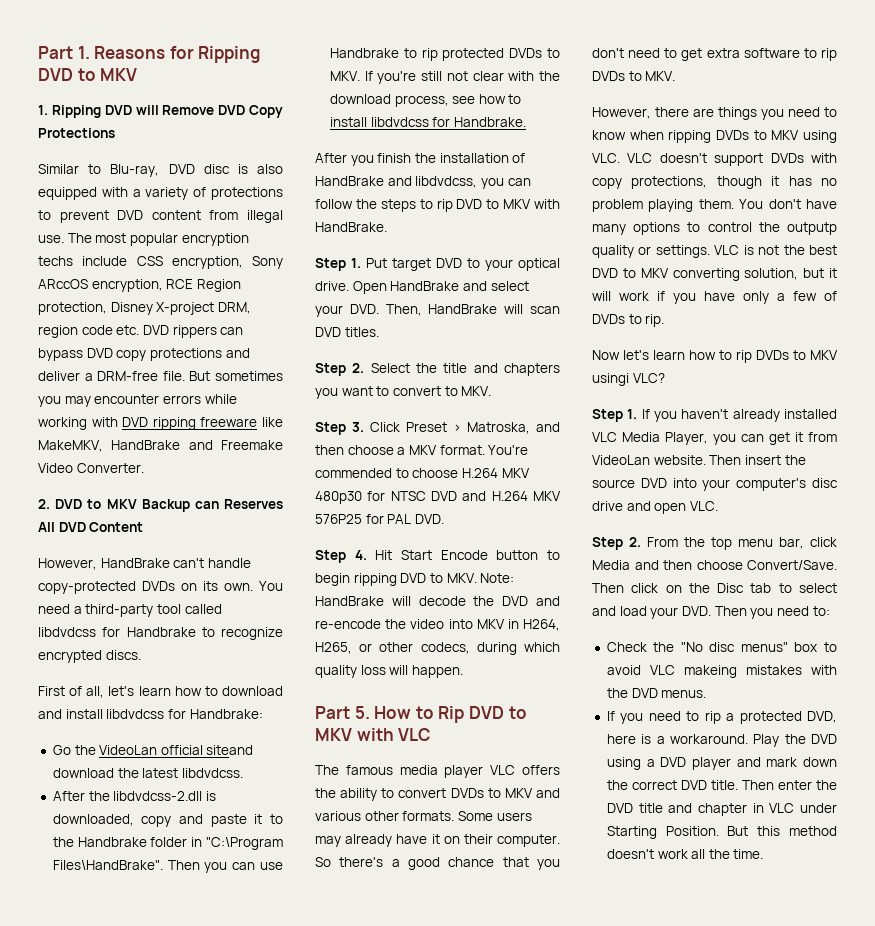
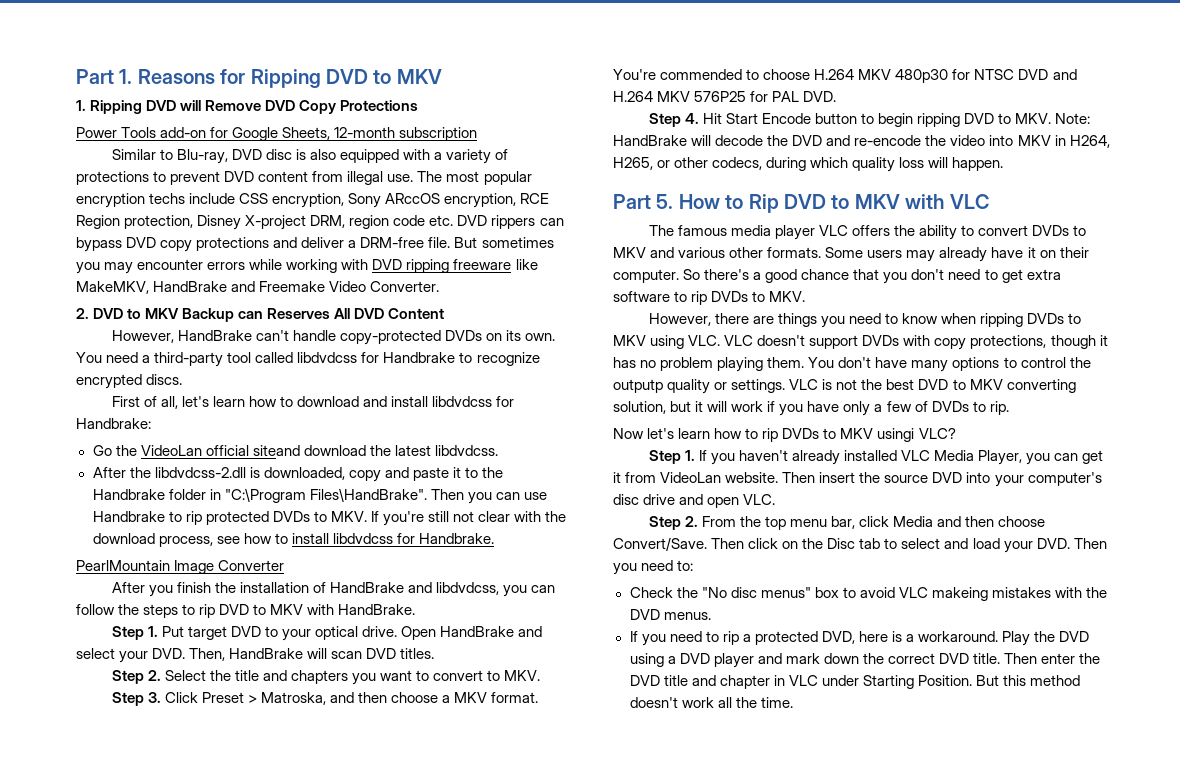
(115, 133) none -> [76,127,478,141] // Power Tools add-on for Google Sheets, 12-month subscription
(526, 122) none -> [76,560,285,574] // PearlMountain Image Converter

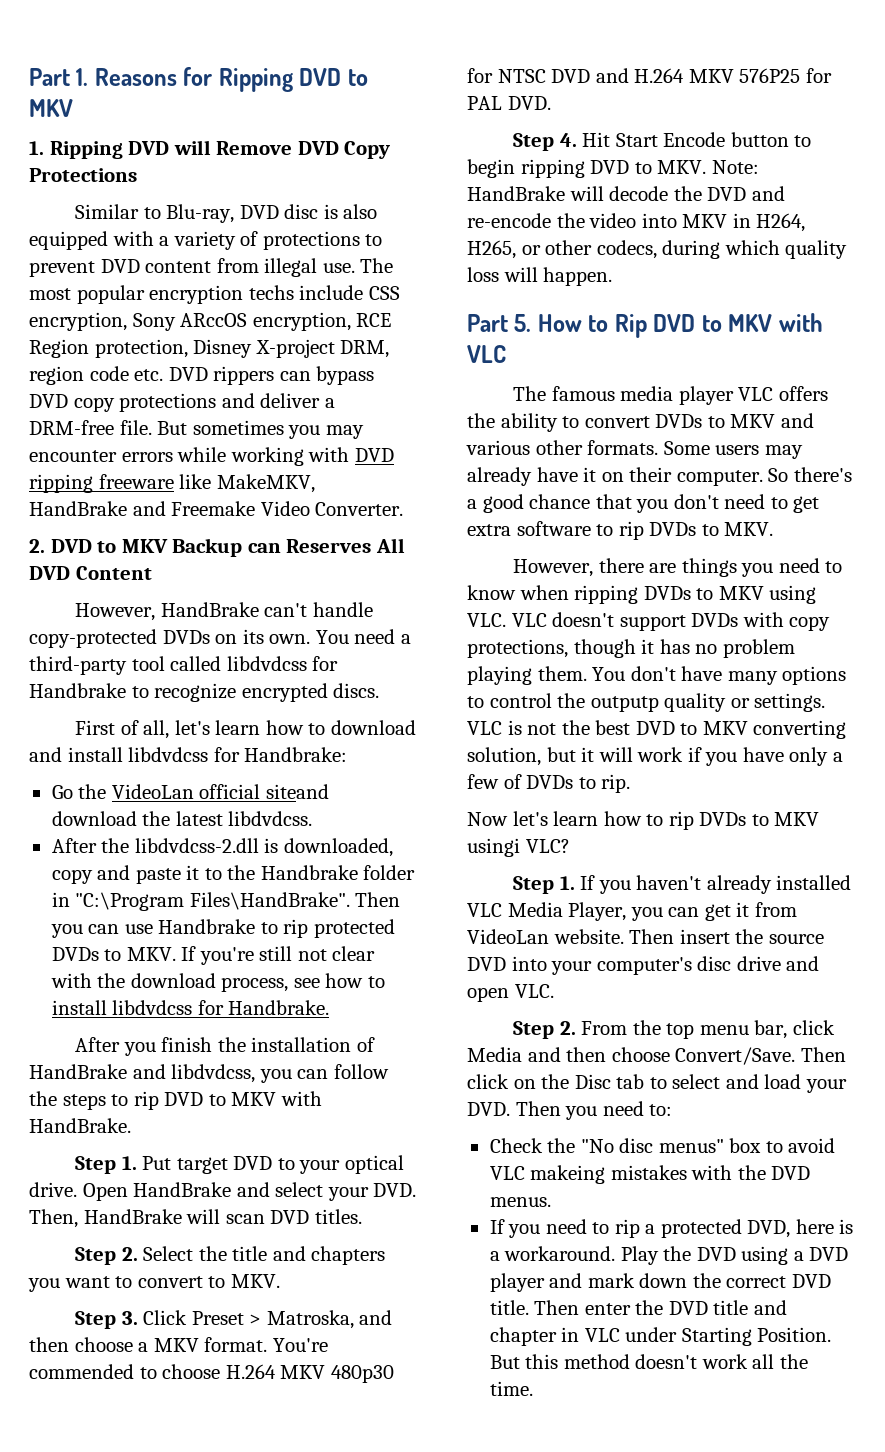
[76,127,478,141] // Power Tools add-on for Google Sheets, 12-month subscription -> (137, 175) none
[76,560,285,574] // PearlMountain Image Converter -> (330, 1007) none

